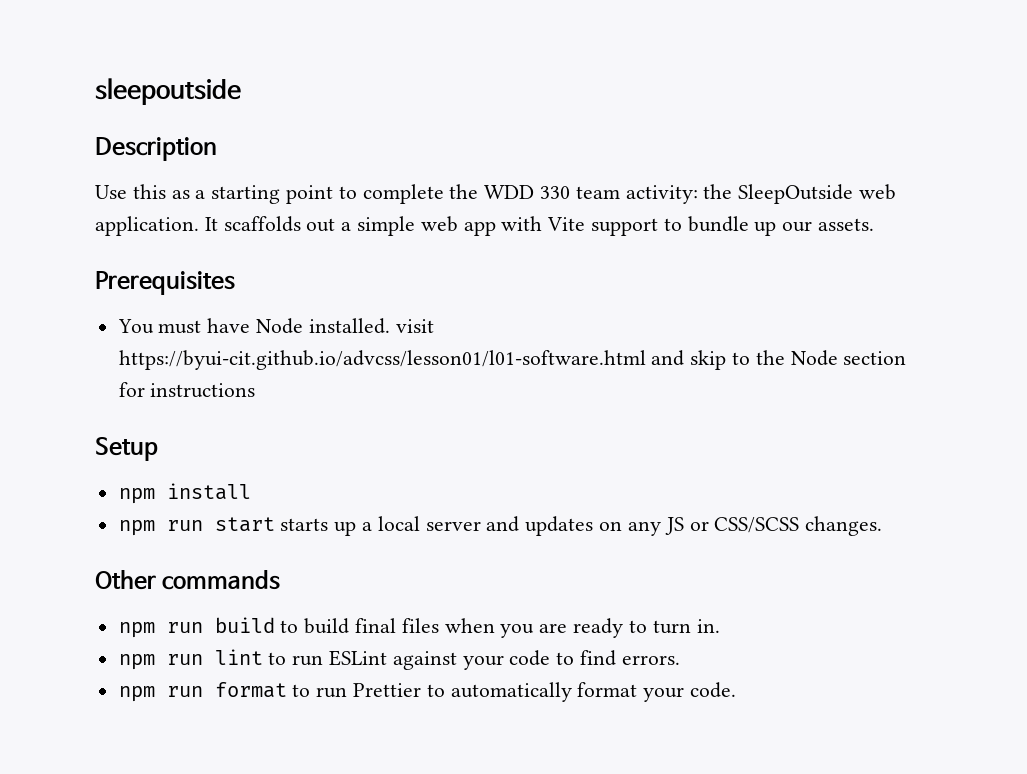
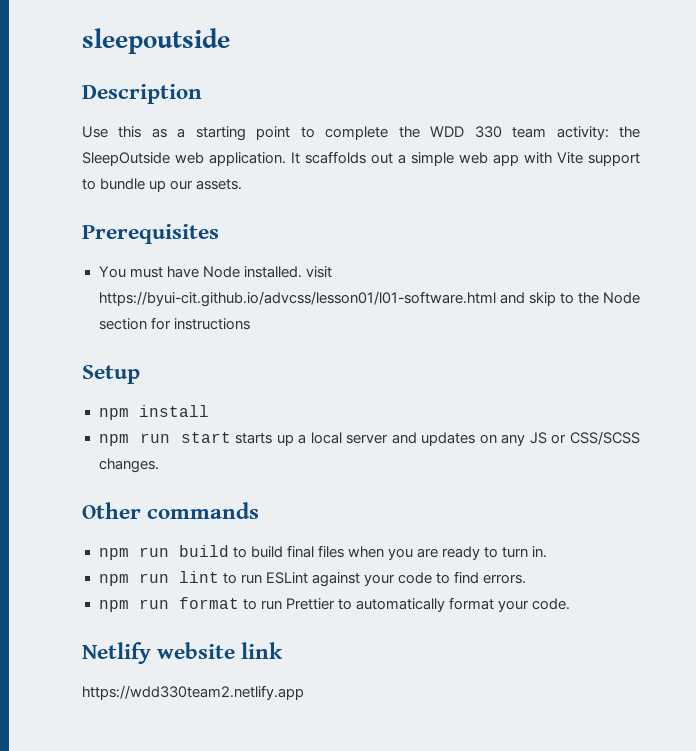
(737, 690) none -> [82,642,284,664] [82,685,304,700] // Netlify website link // https://wdd330team2.netlify.app

